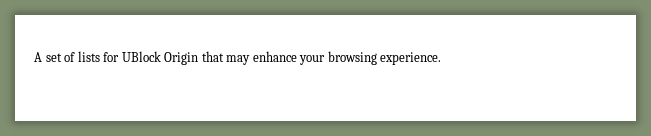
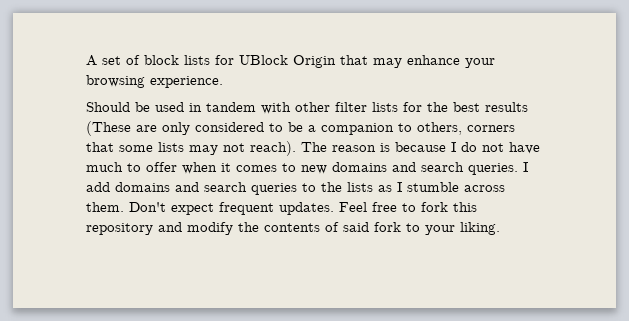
(76, 57) none -> [144,55,179,65] block
(442, 58) none -> [86,102,528,114] [86,121,515,136] [86,141,540,156] [86,162,528,175] [86,182,505,195] [86,202,477,215] [86,222,500,235] // Should be used in tandem with other filter lists for the best results (These are only considered to be a companion to others, corners that some lists may not reach). The reason is because I do not have much to offer when it comes to new domains and search queries. I add domains and search queries to the lists as I stumble across them. Don't expect frequent updates. Feel free to fork this repository and modify the contents of said fork to your liking.

